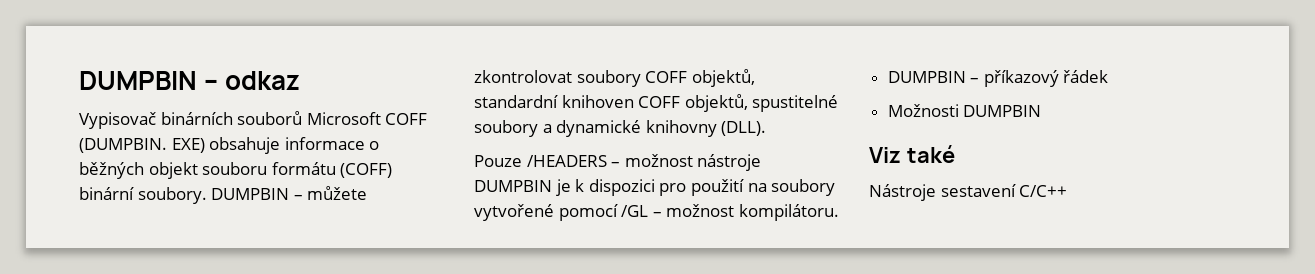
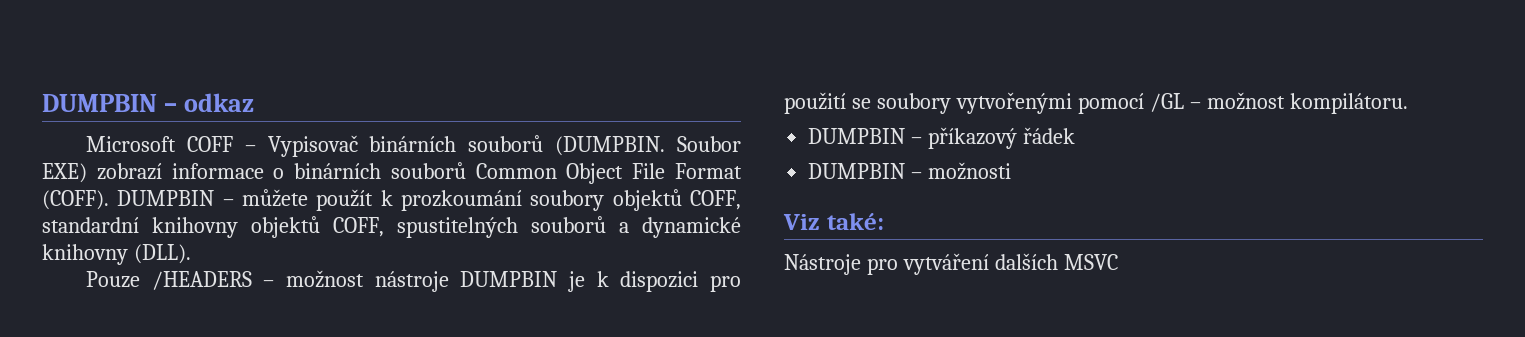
[79,111,428,129] [79,137,380,154] [79,162,393,179] [79,186,368,204] [474,69,755,87] [474,94,839,112] [474,120,538,137] Vypisovač binárních souborů Microsoft COFF (DUMPBIN. EXE) obsahuje informace o běžných objekt souboru formátu (COFF) binární soubory. DUMPBIN – můžete zkontrolovat soubory COFF objektů, standardní knihoven COFF objektů, spustitelné soubory -> [86,135,741,157] [42,162,743,184] [42,189,741,211] [42,216,606,238] Microsoft COFF – Vypisovač binárních souborů (DUMPBIN. Soubor EXE) zobrazí informace o binárních souborů Common Object File Format (COFF). DUMPBIN – můžete použít k prozkoumání soubory objektů COFF, standardní knihovny objektů COFF, spustitelných souborů
[747,179,836,196] [474,204,554,221] na soubory vytvořené -> [851,92,1072,114] se soubory vytvořenými
[887,104,1042,117] Možnosti DUMPBIN -> [808,162,1012,180] DUMPBIN – možnosti
[906,145,955,163] také -> [826,213,884,230] také:
[940,184,1068,197] sestavení C/C++ -> [866,253,1118,275] pro vytváření dalších MSVC

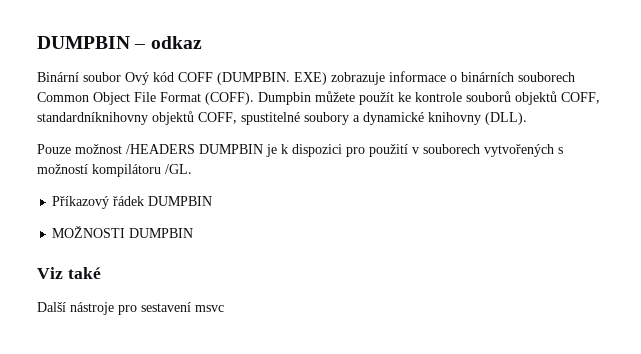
[86,135,741,157] [42,163,162,183] Microsoft COFF – Vypisovač binárních souborů (DUMPBIN. Soubor EXE) zobrazí -> [37,72,385,85] Binární soubor Ový kód COFF (DUMPBIN. EXE) zobrazuje
[390,162,466,179] souborů -> [518,72,575,82] souborech
[117,189,741,211] [42,216,606,238] DUMPBIN – můžete použít k prozkoumání soubory objektů COFF, standardní knihovny objektů COFF, spustitelných souborů -> [258,91,600,105] [37,111,349,125] Dumpbin můžete použít ke kontrole souborů objektů COFF, standardníknihovny objektů COFF, spustitelné soubory
[151,270,449,292] /HEADERS – možnost nástroje -> [75,144,195,154] možnost /HEADERS
[851,92,1408,114] [808,127,1076,149] [808,162,1012,180] se soubory vytvořenými pomocí /GL – možnost kompilátoru. // DUMPBIN – příkazový řádek // DUMPBIN – možnosti -> [412,144,563,157] [37,164,192,177] [52,196,213,209] [52,226,194,238] v souborech vytvořených s možností kompilátoru /GL. // Příkazový řádek DUMPBIN // MOŽNOSTI DUMPBIN
[826,213,884,230] [784,253,1118,275] také: // Nástroje pro vytváření dalších MSVC -> [67,267,101,279] [37,302,224,315] také // Další nástroje pro sestavení msvc

